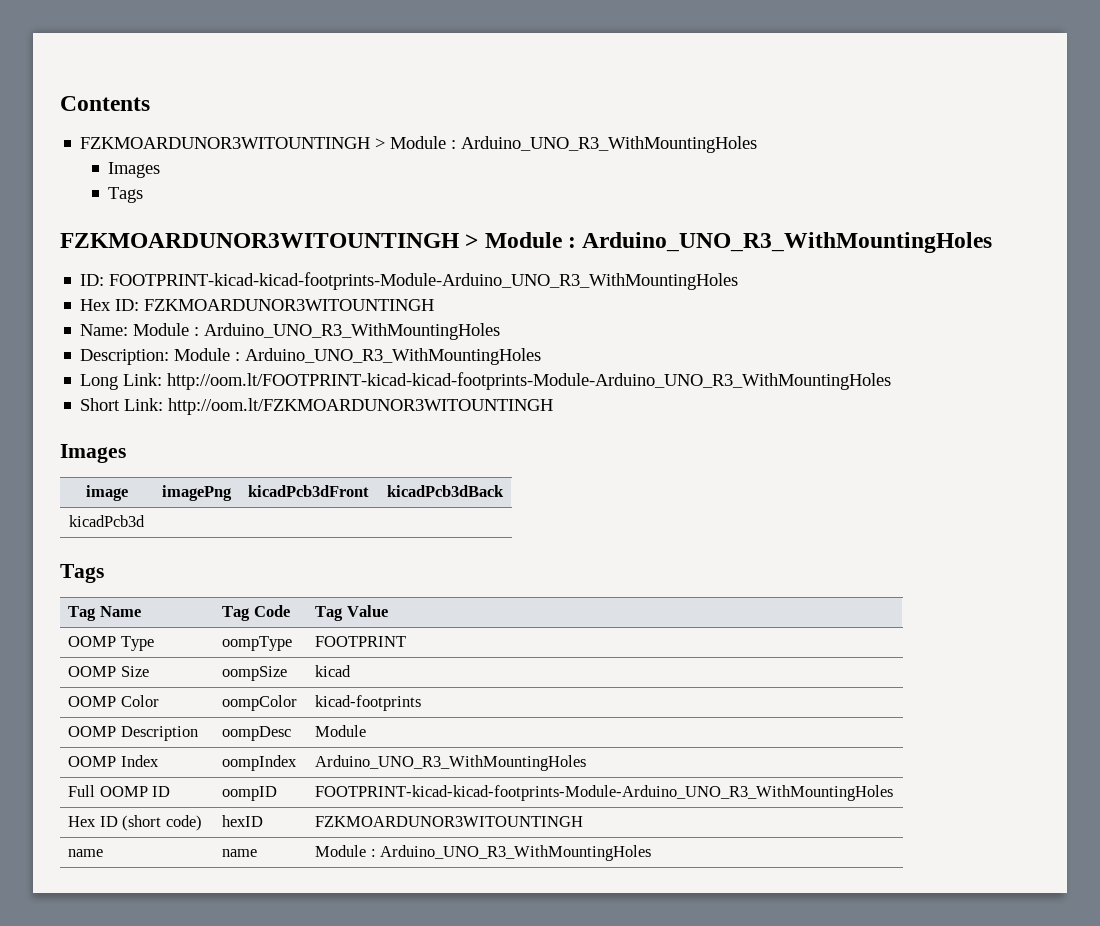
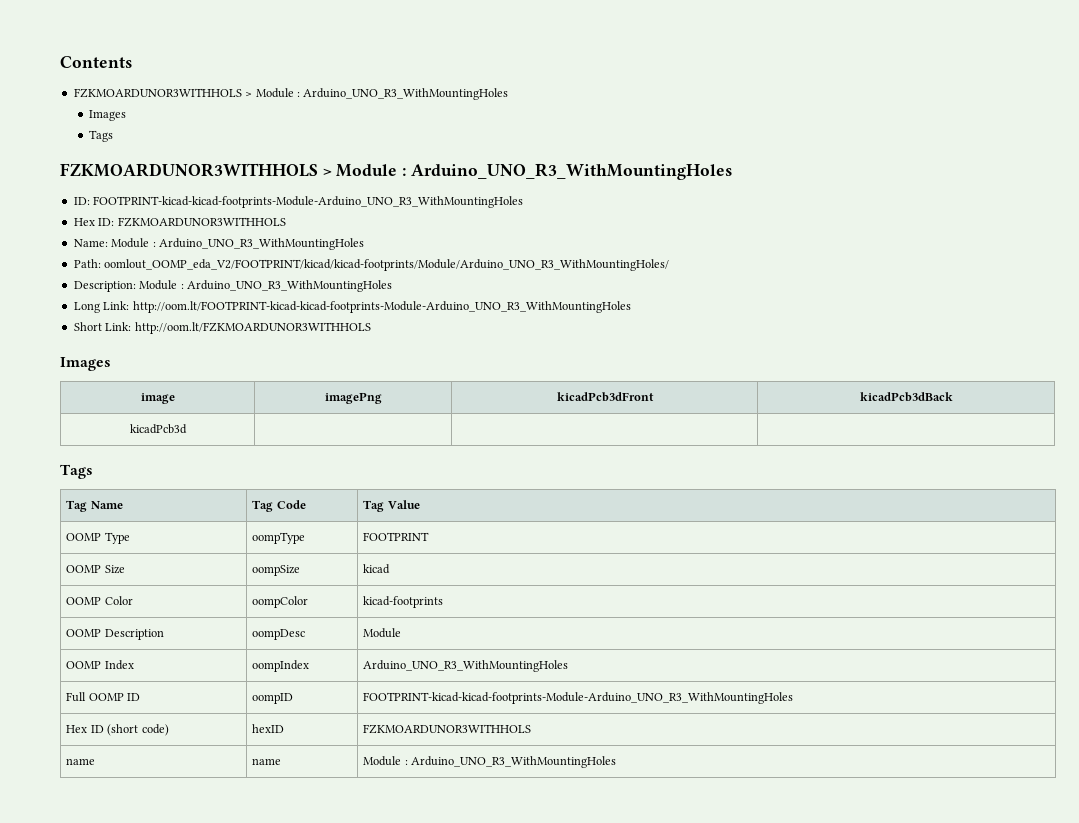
[80,137,371,149] FZKMOARDUNOR3WITOUNTINGH -> [73,88,242,98] FZKMOARDUNOR3WITHHOLS
[60,233,459,248] FZKMOARDUNOR3WITOUNTINGH -> [60,163,318,177] FZKMOARDUNOR3WITHHOLS
[144,299,435,311] FZKMOARDUNOR3WITOUNTINGH -> [117,217,286,227] FZKMOARDUNOR3WITHHOLS
(501, 331) none -> [73,259,670,271] // Path: oomlout_OOMP_eda_V2/FOOTPRINT/kicad/kicad-footprints/Module/Arduino_UNO_R3_WithMountingHoles/
[168,398,554,415] http://oom.lt/FZKMOARDUNOR3WITOUNTINGH -> [134,322,371,334] http://oom.lt/FZKMOARDUNOR3WITHHOLS
[315,816,584,827] FZKMOARDUNOR3WITOUNTINGH -> [363,724,532,734] FZKMOARDUNOR3WITHHOLS

